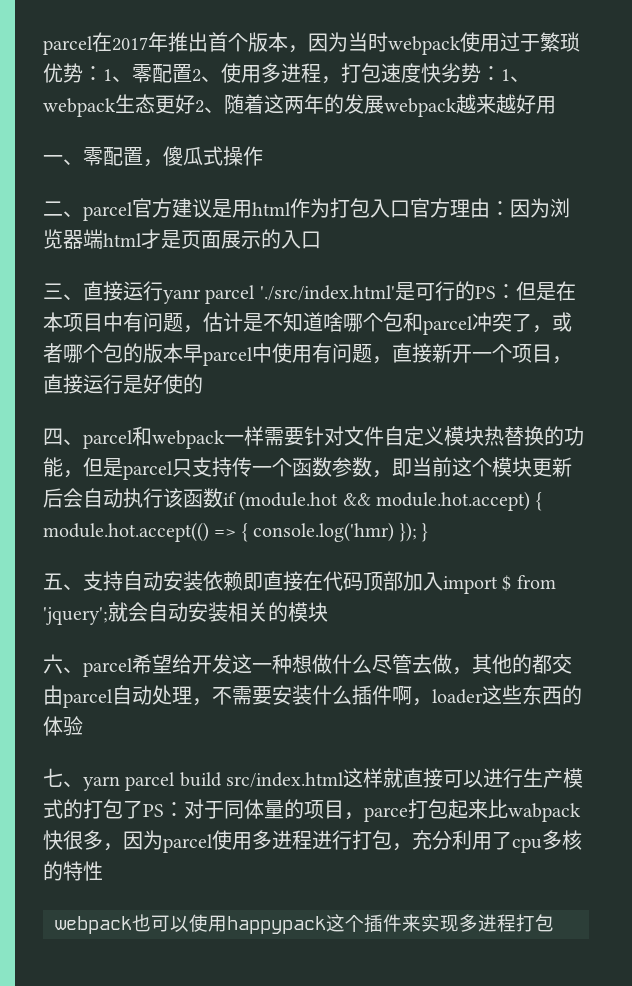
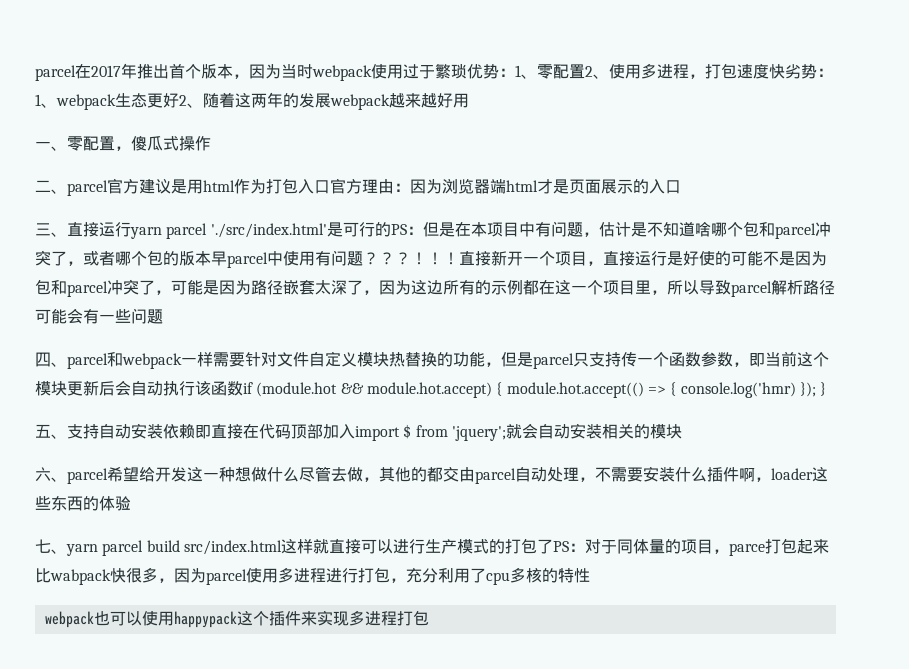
[163,289,201,304] yanr -> [130,227,162,239] yarn
[372,356,392,364] ， -> [363,252,459,265] ？？？！！！
(203, 384) none -> [731,251,827,266] [35,279,835,297] [35,308,163,324] 可能不是因为包和parcel冲突了，可能是因为路径嵌套太深了，因为这边所有的示例都在这一个项目里，所以导致parcel解析路径可能会有一些问题

